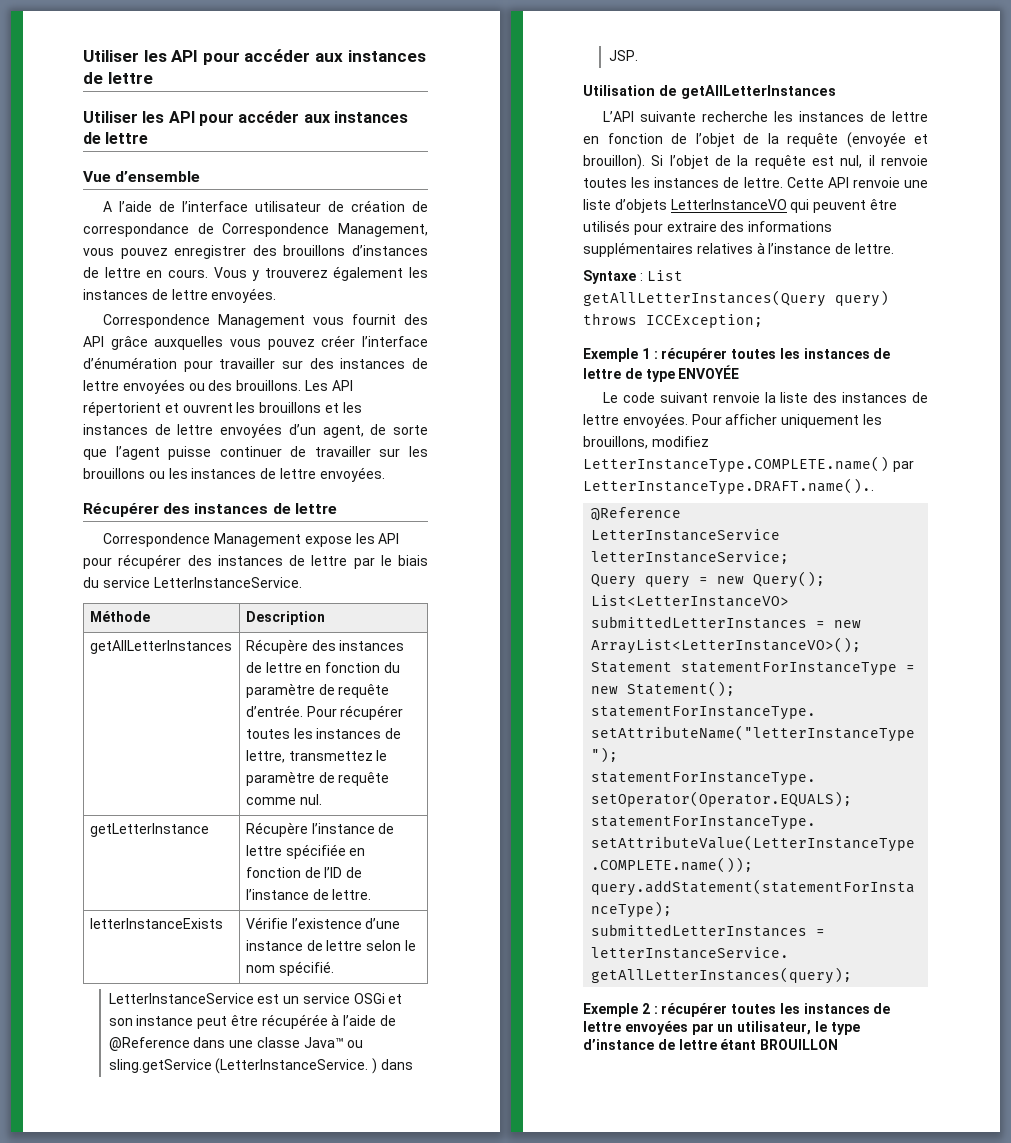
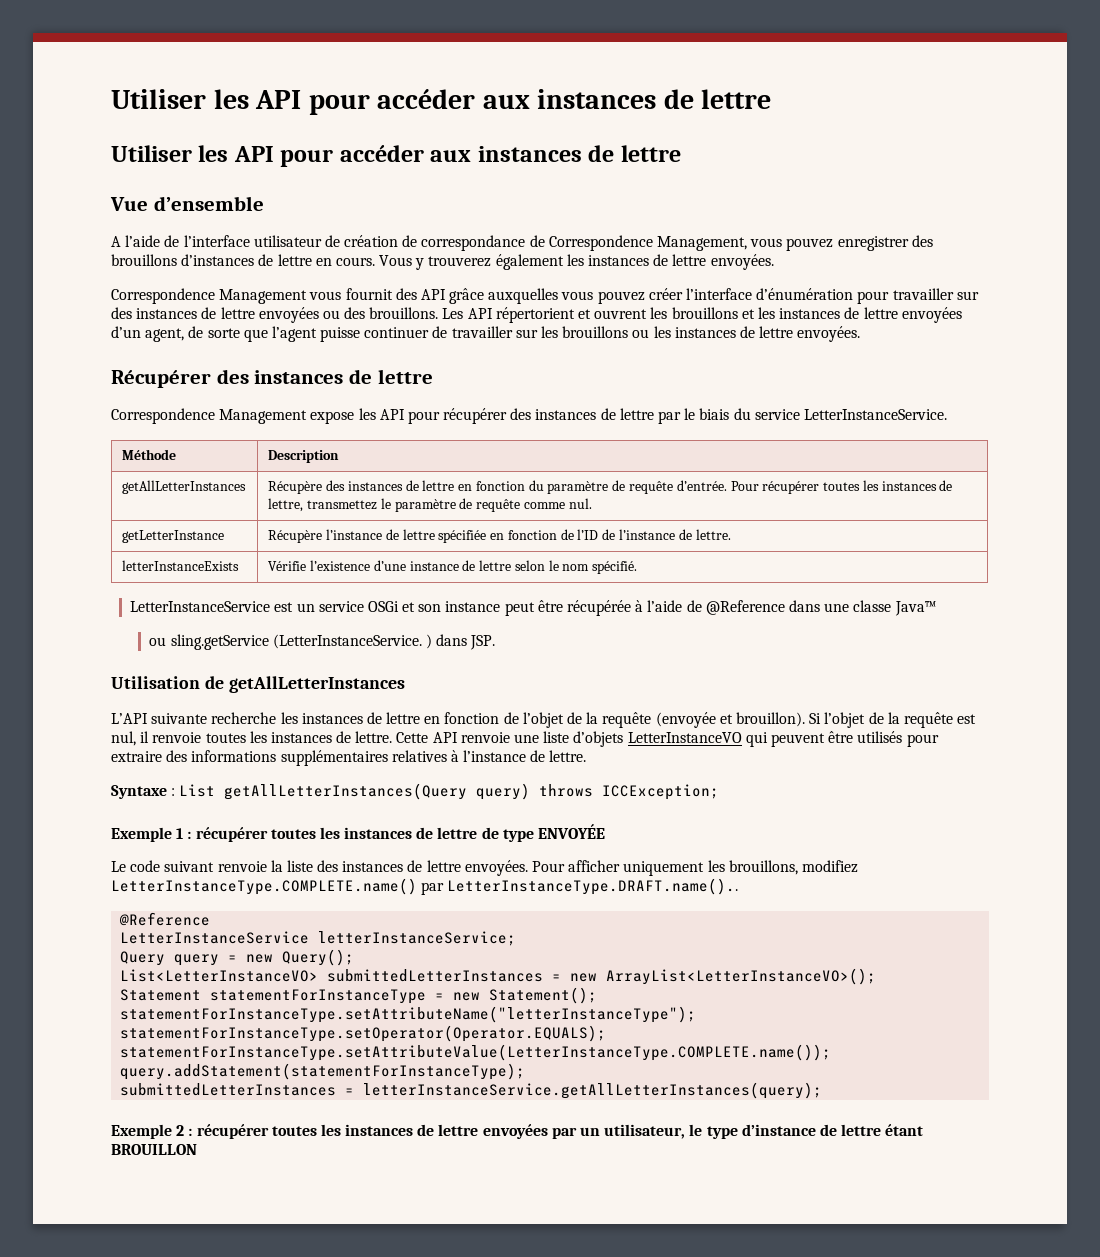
(344, 1042) none -> (936, 608) //

